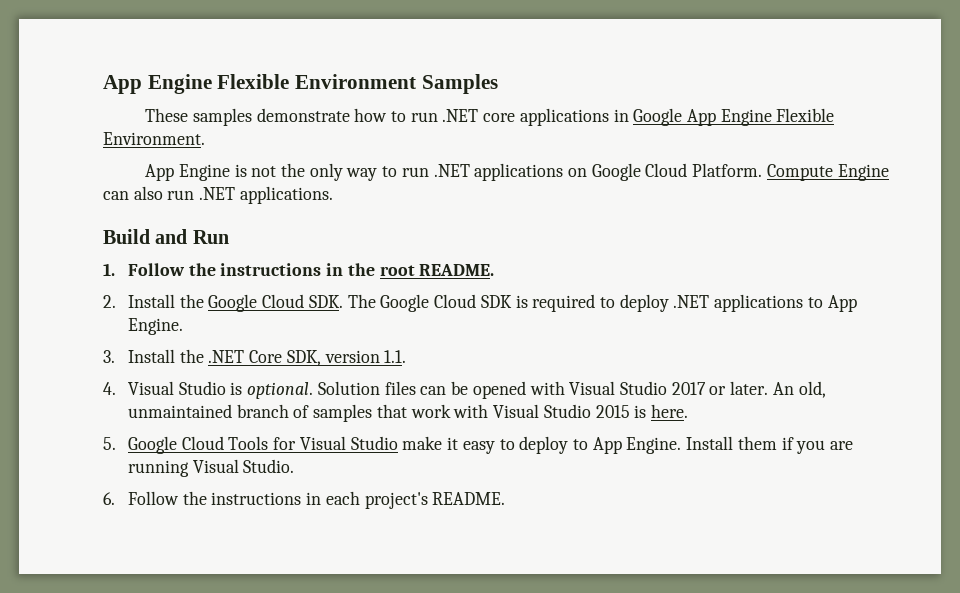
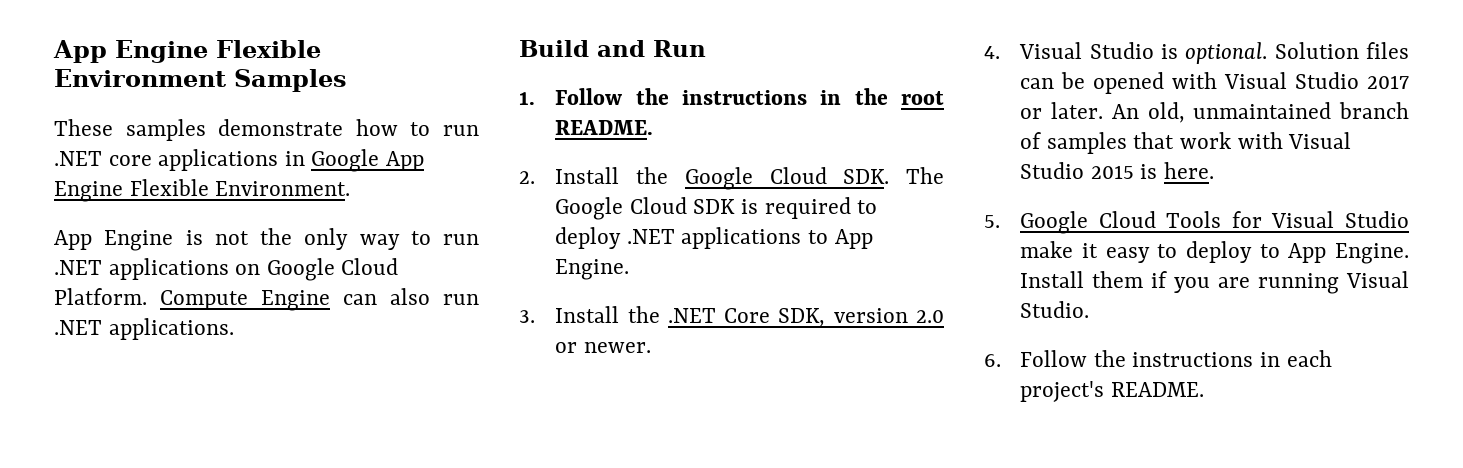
[384,350,407,363] 1.1. -> [916,310,944,323] [555,342,651,353] 2.0 or newer.

